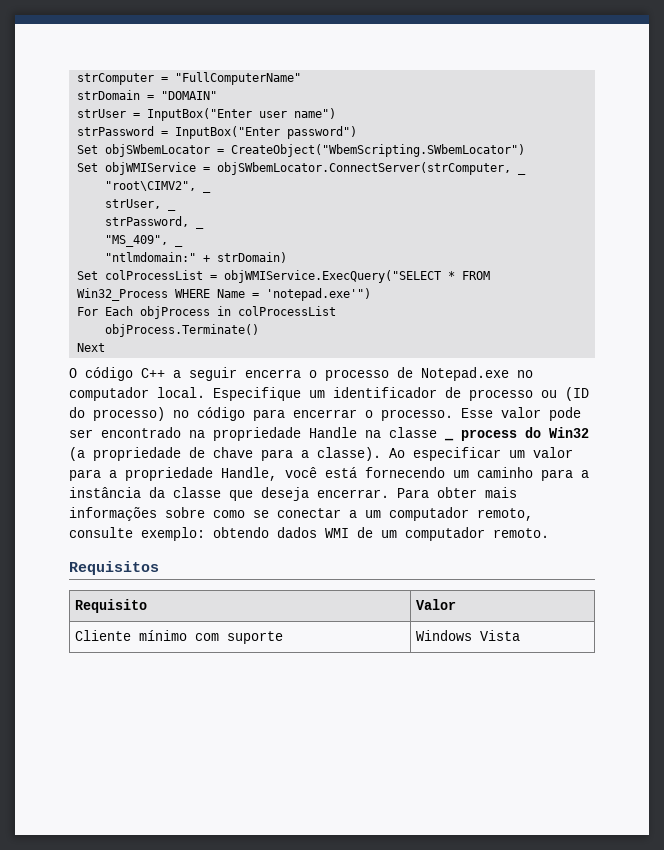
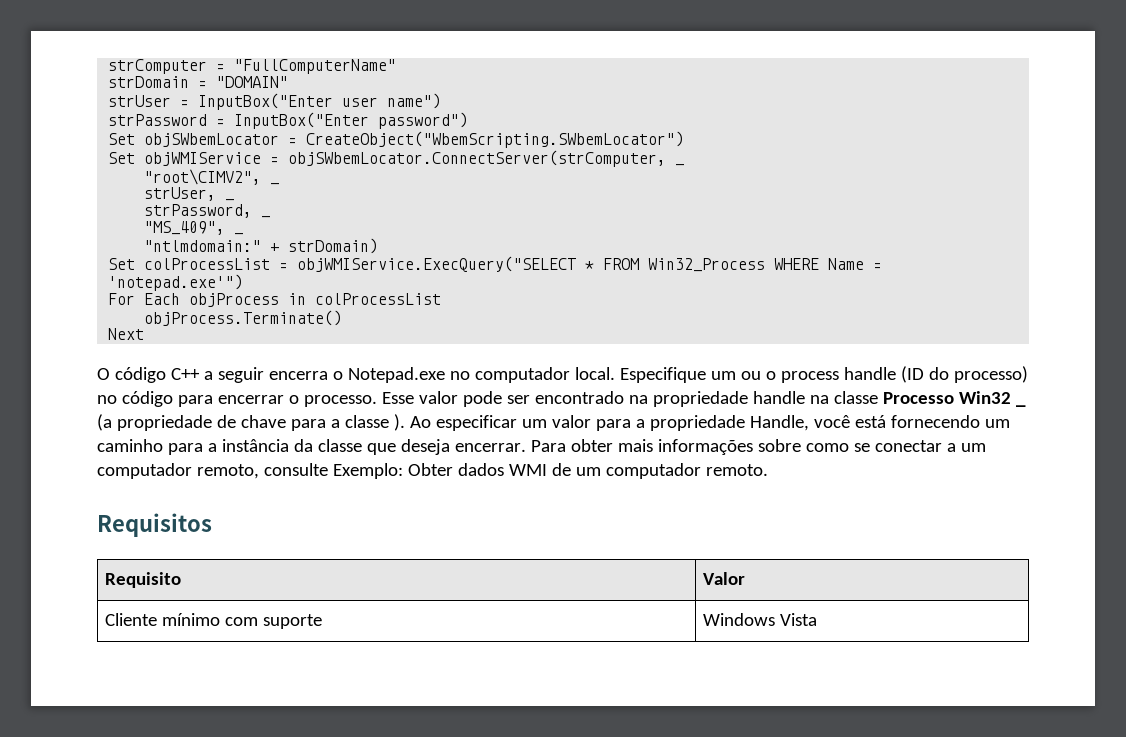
[325,367,413,381] processo de -> (343, 375) none
[333,387,557,401] identificador de processo ou -> [740,367,896,383] ou o process handle
[309,427,357,438] Handle -> [752,391,805,404] handle
[444,427,589,441] _ process do Win32 -> [882,391,1011,404] [1015,404,1026,407] Processo Win32 _
[317,447,381,461] classe). -> [344,414,405,431] classe ).
[141,527,269,541] exemplo: obtendo -> [332,463,453,479] Exemplo: Obter

